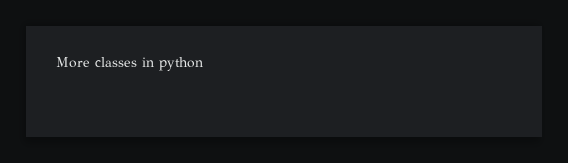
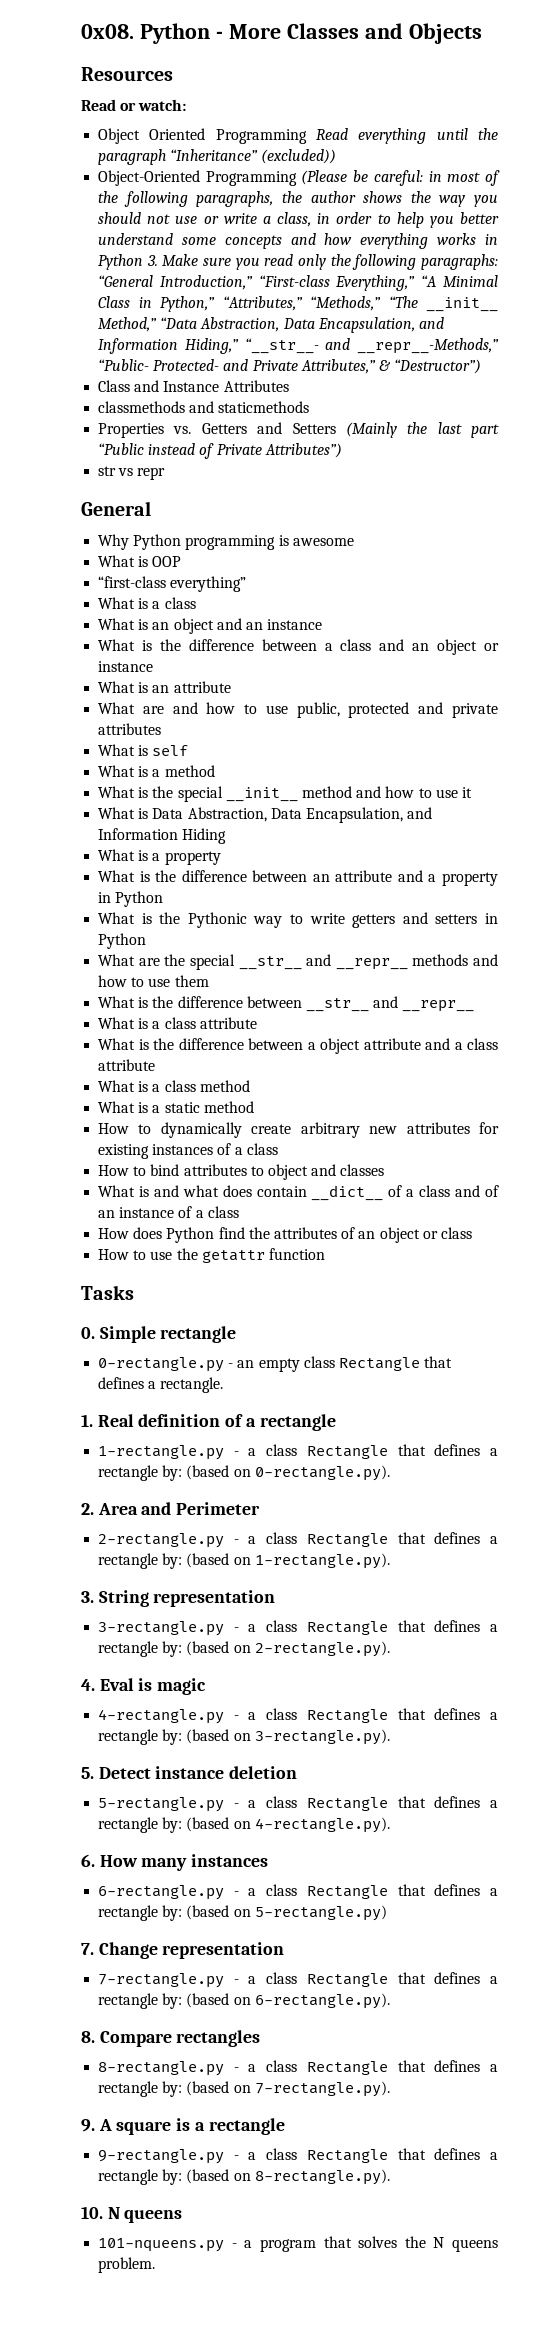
[56,57,203,71] More classes in python -> [81,23,482,44] [81,67,173,81] [81,99,187,111] [98,128,498,144] [98,149,337,165] [98,170,500,186] [98,191,498,207] [98,212,499,228] [98,233,498,249] [98,254,498,270] [98,275,498,291] [98,296,498,312] [98,317,444,333] [98,338,499,354] [98,359,482,374] [98,380,289,392] [98,401,310,413] [98,422,499,438] [98,443,342,459] [98,466,166,480] [81,501,151,516] [98,534,354,550] [98,555,182,567] [98,576,247,592] [98,597,196,609] [98,618,323,634] [98,639,499,655] [98,661,154,672] [98,681,231,693] [98,702,498,718] [98,723,162,735] [98,744,189,756] [98,765,215,777] [98,786,472,802] [98,807,433,823] [98,828,227,844] [98,849,221,865] [98,870,499,886] [98,891,164,907] [98,912,498,928] [98,933,147,949] [98,954,498,970] [98,975,209,987] [98,996,475,1012] [98,1017,257,1029] [98,1038,498,1054] [98,1059,156,1071] [98,1080,250,1092] [98,1101,254,1113] [98,1122,499,1138] [98,1143,278,1159] [98,1164,385,1180] [98,1185,499,1201] [98,1206,239,1218] [98,1227,472,1243] [98,1248,325,1263] [81,1285,134,1300] [81,1326,237,1343] [98,1356,453,1372] [98,1377,224,1393] [81,1414,336,1431] [98,1444,498,1460] [98,1465,390,1481] [81,1502,261,1515] [98,1532,498,1548] [98,1553,390,1569] [81,1590,276,1607] [98,1620,498,1636] [98,1641,390,1657] [81,1678,207,1695] [98,1708,498,1724] [98,1729,390,1745] [81,1766,298,1779] [98,1796,498,1812] [98,1817,390,1833] [81,1854,269,1871] [98,1884,498,1900] [98,1905,387,1921] [81,1942,285,1959] [98,1972,498,1988] [98,1993,390,2009] [81,2030,261,2047] [98,2060,498,2076] [98,2081,390,2097] [81,2118,285,2135] [98,2148,498,2164] [98,2169,390,2185] [81,2206,183,2223] [98,2236,498,2252] [98,2257,156,2273] 0x08. Python - More Classes and Objects // Resources // Read or watch: // Object Oriented Programming Read everything until the paragraph “Inheritance” (excluded)) // Object-Oriented Programming (Please be careful: in most of the following paragraphs, the author shows the way you should not use or write a class, in order to help you better understand some concepts and how everything works in Python 3. Make sure you read only the following paragraphs: “General Introduction,” “First-class Everything,” “A Minimal Class in Python,” “Attributes,” “Methods,” “The __init__ Method,” “Data Abstraction, Data Encapsulation, and Information Hiding,” “__str__- and __repr__-Methods,” “Public- Protected- and Private Attributes,” & “Destructor”) // Class and Instance Attributes // classmethods and staticmethods // Properties vs. Getters and Setters (Mainly the last part “Public instead of Private Attributes”) // str vs repr // General // Why Python programming is awesome // What is OOP // “first-class everything” // What is a class // What is an object and an instance // What is the difference between a class and an object or instance // What is an attribute // What are and how to use public, protected and private attributes // What is self // What is a method // What is the special __init__ method and how to use it // What is Data Abstraction, Data Encapsulation, and Information Hiding // What is a property // What is the difference between an attribute and a property in Python // What is the Pythonic way to write getters and setters in Python // What are the special __str__ and __repr__ methods and how to use them // What is the difference between __str__ and __repr__ // What is a class attribute // What is the difference between a object attribute and a class attribute // What is a class method // What is a static method // How to dynamically create arbitrary new attributes for existing instances of a class // How to bind attributes to object and classes // What is and what does contain __dict__ of a class and of an instance of a class // How does Python find the attributes of an object or class // How to use the getattr function // Tasks // 0. Simple rectangle // 0-rectangle.py - an empty class Rectangle that defines a rectangle. // 1. Real definition of a rectangle // 1-rectangle.py - a class Rectangle that defines a rectangle by: (based on 0-rectangle.py). // 2. Area and Perimeter // 2-rectangle.py - a class Rectangle that defines a rectangle by: (based on 1-rectangle.py). // 3. String representation // 3-rectangle.py - a class Rectangle that defines a rectangle by: (based on 2-rectangle.py). // 4. Eval is magic // 4-rectangle.py - a class Rectangle that defines a rectangle by: (based on 3-rectangle.py). // 5. Detect instance deletion // 5-rectangle.py - a class Rectangle that defines a rectangle by: (based on 4-rectangle.py). // 6. How many instances // 6-rectangle.py - a class Rectangle that defines a rectangle by: (based on 5-rectangle.py) // 7. Change representation // 7-rectangle.py - a class Rectangle that defines a rectangle by: (based on 6-rectangle.py). // 8. Compare rectangles // 8-rectangle.py - a class Rectangle that defines a rectangle by: (based on 7-rectangle.py). // 9. A square is a rectangle // 9-rectangle.py - a class Rectangle that defines a rectangle by: (based on 8-rectangle.py). // 10. N queens // 101-nqueens.py - a program that solves the N queens problem.

